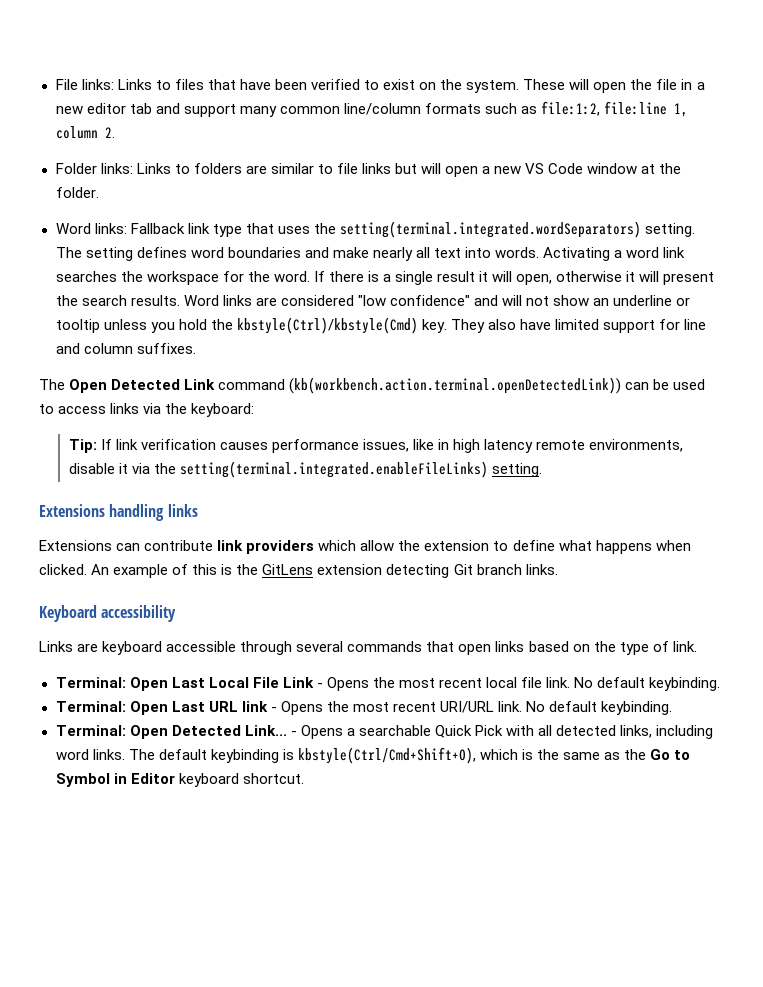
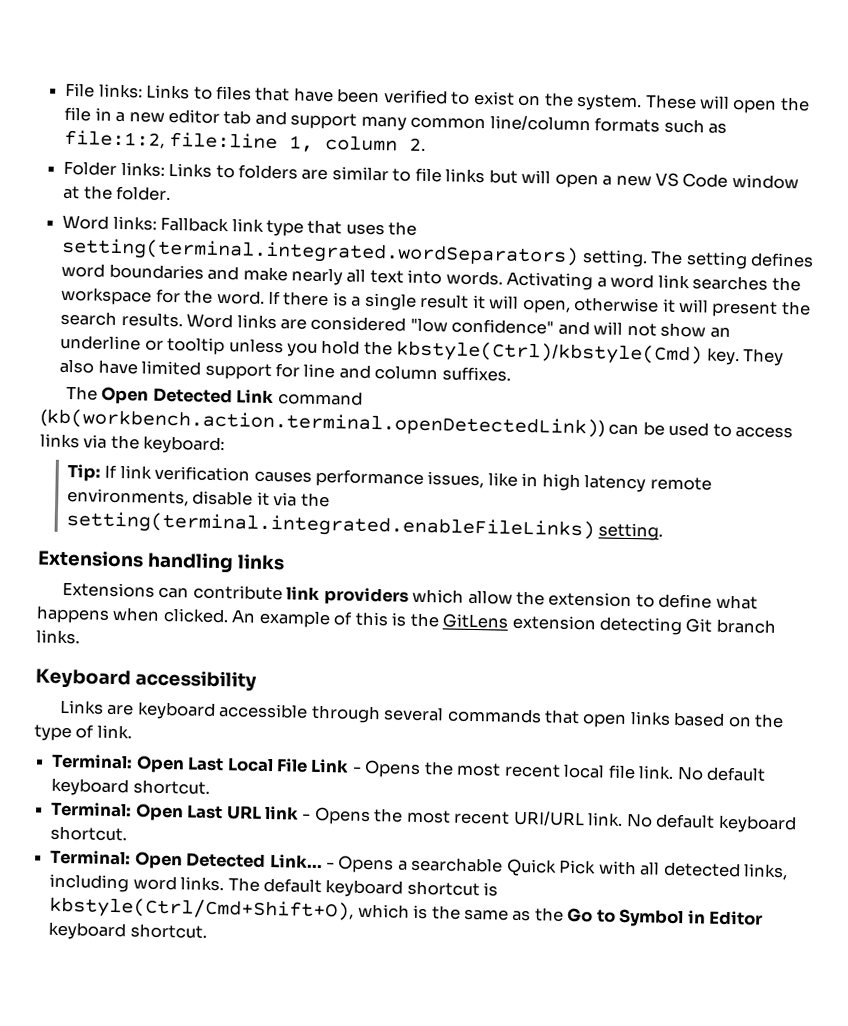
[649,677,721,691] keybinding. -> [51,777,210,797] keyboard shortcut.
[601,701,673,715] keybinding. -> [717,814,797,834] [50,825,128,842] keyboard shortcut.
[210,749,279,763] keybinding -> [325,879,480,898] keyboard shortcut

